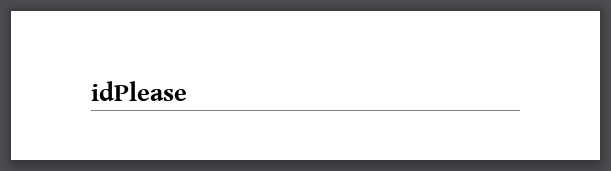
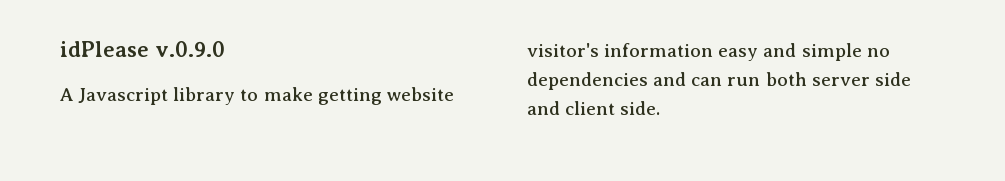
(187, 91) none -> [155,41,225,57] [60,87,454,105] [527,43,890,61] [527,72,911,90] [527,101,661,115] v.0.9.0 // A Javascript library to make getting website visitor's information easy and simple no dependencies and can run both server side and client side.

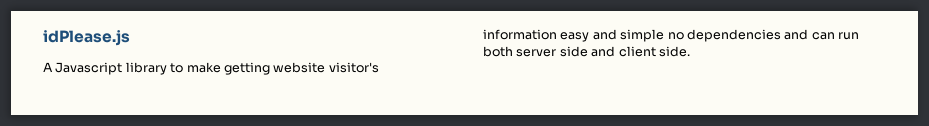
[60,41,225,57] idPlease v.0.9.0 -> [43,30,130,46] idPlease.js

